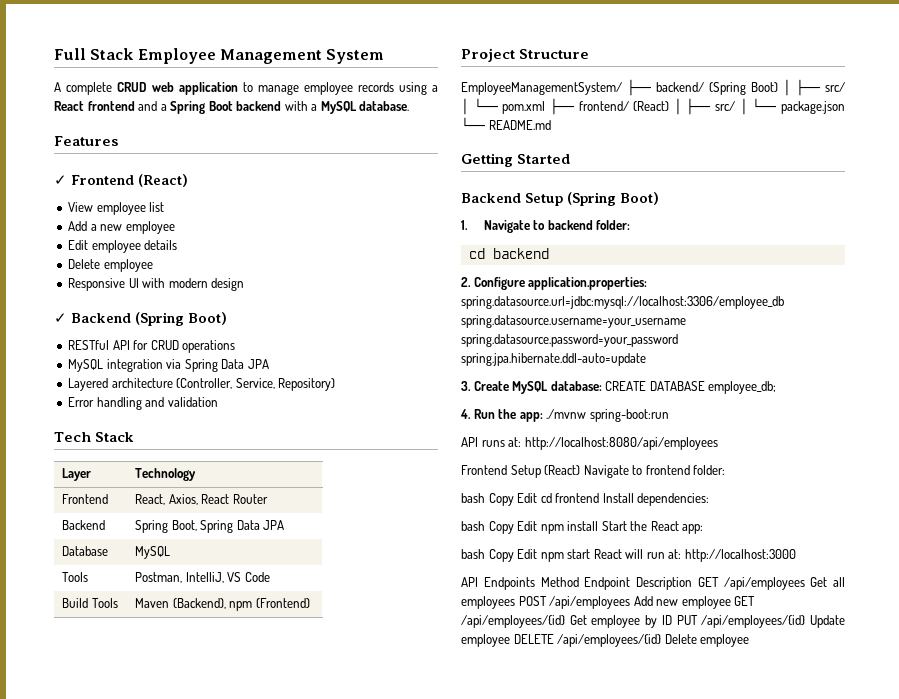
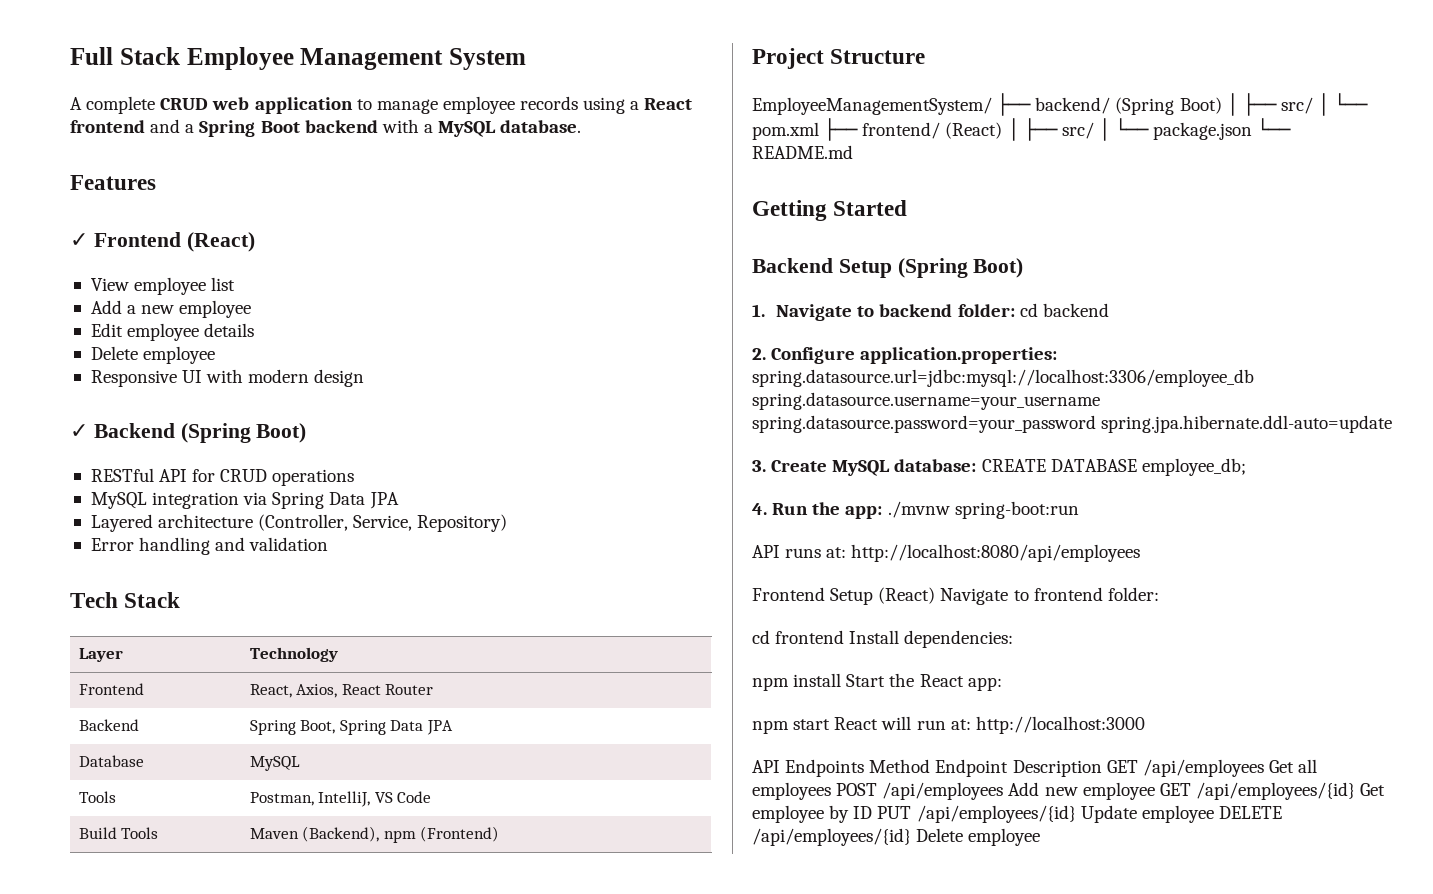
(631, 225) // -> (1015, 310) none
[461,493,538,506] bash Copy Edit -> (1159, 594) none
[461,521,538,534] bash Copy Edit -> (1014, 639) none
[461,549,538,562] bash Copy Edit -> (1002, 684) none

